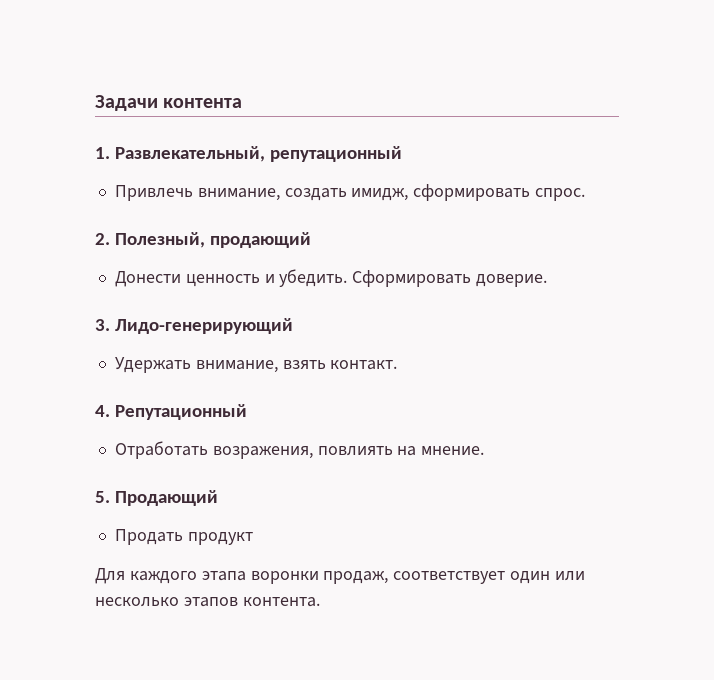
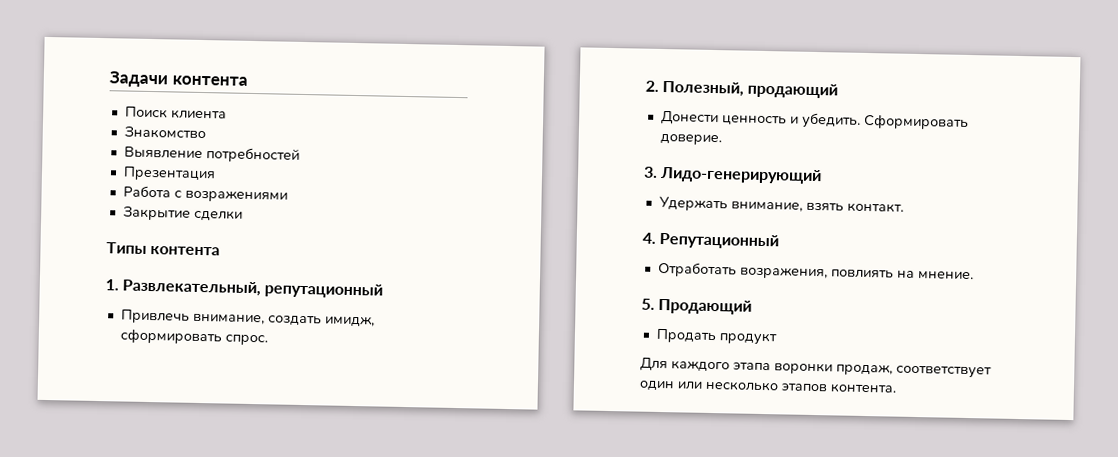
(243, 103) none -> [124,105,227,120] [123,125,206,140] [123,146,300,163] [122,165,216,182] [122,185,288,203] [122,205,243,221] [106,242,221,256] // Поиск клиента // Знакомство // Выявление потребностей // Презентация // Работа с возражениями // Закрытие сделки // Типы контента

